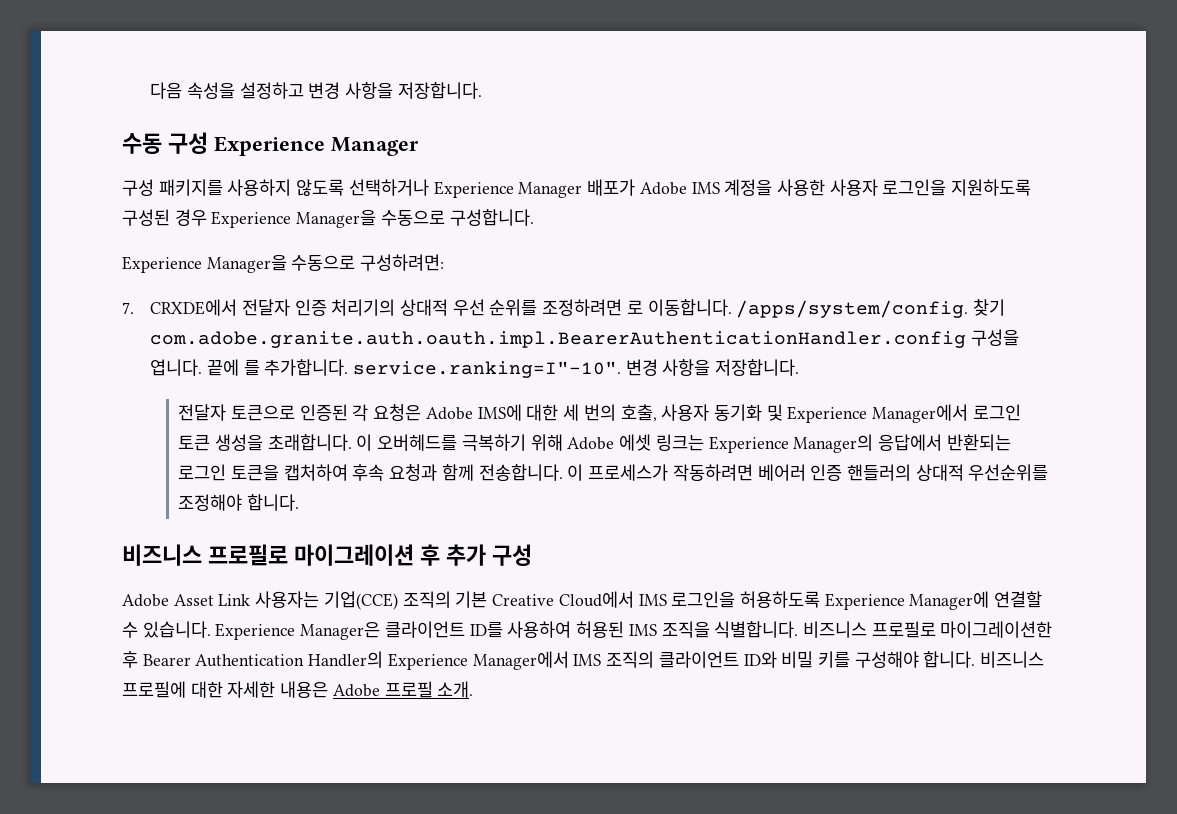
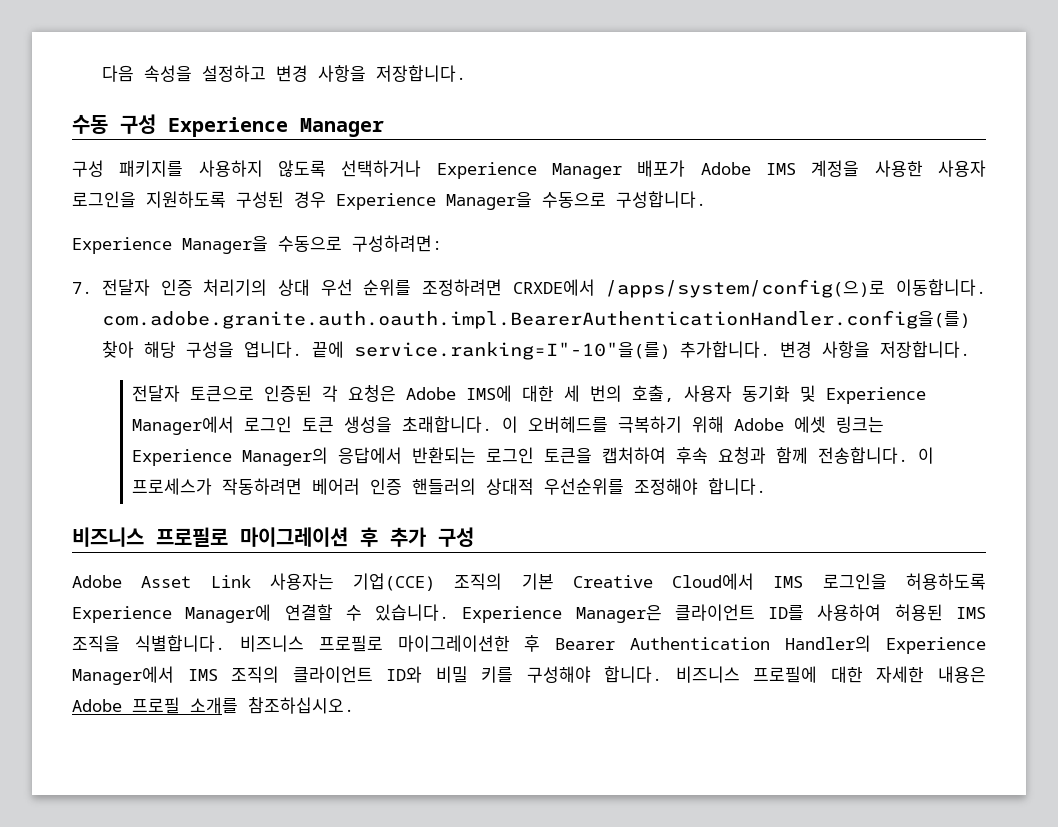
[150,299,238,316] CRXDE에서 -> (92, 288) none
[400,299,449,316] 상대적 -> [277,279,310,296] 상대
[626,299,1006,318] [150,329,1019,348] [150,359,622,378] 로 이동합니다. /apps/system/config. 찾기 com.adobe.granite.auth.oauth.impl.BearerAuthenticationHandler.config 구성을 엽니다. 끝에 를 추가합니다. service.ranking=I"-10". -> [512,279,986,298] [101,310,970,329] [101,341,770,360] CRXDE에서 /apps/system/config(으)로 이동합니다. com.adobe.granite.auth.oauth.impl.BearerAuthenticationHandler.config을(를) 찾아 해당 구성을 엽니다. 끝에 service.ranking=I"-10"을(를) 추가합니다.
[437,681,474,698] 소개. -> [190,697,354,714] 소개를 참조하십시오.

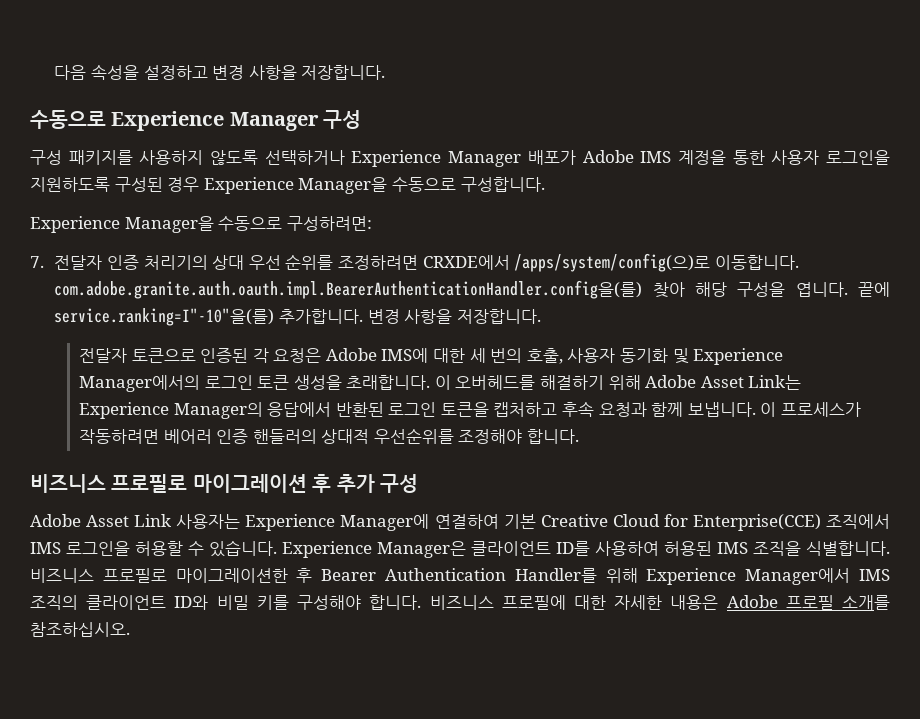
[72,114,384,137] 수동 구성 Experience Manager -> [30,110,362,131] 수동으로 Experience Manager 구성
[874,160,923,177] 사용한 -> [732,150,765,165] 통한
[131,416,234,435] Manager에서 -> [78,375,200,392] Manager에서의
[617,416,682,433] 극복하기 -> [540,375,605,390] 해결하기
[793,416,884,433] 에셋 링크는 -> [700,375,802,390] Asset Link는
[411,447,476,464] 반환되는 -> [335,402,384,417] 반환된
[601,447,666,464] 캡처하여 -> [493,402,558,417] 캡처하고
[817,447,908,464] 전송합니다. -> [687,402,756,417] 보냅니다.
[353,573,986,591] [72,604,333,623] 기업(CCE) 조직의 기본 Creative Cloud에서 IMS 로그인을 허용하도록 Experience Manager에 연결할 -> [245,514,891,531] [30,541,183,556] Experience Manager에 연결하여 기본 Creative Cloud for Enterprise(CCE) 조직에서 IMS 로그인을 허용할
[785,635,872,652] Handler의 -> [514,568,638,583] Handler를 위해

